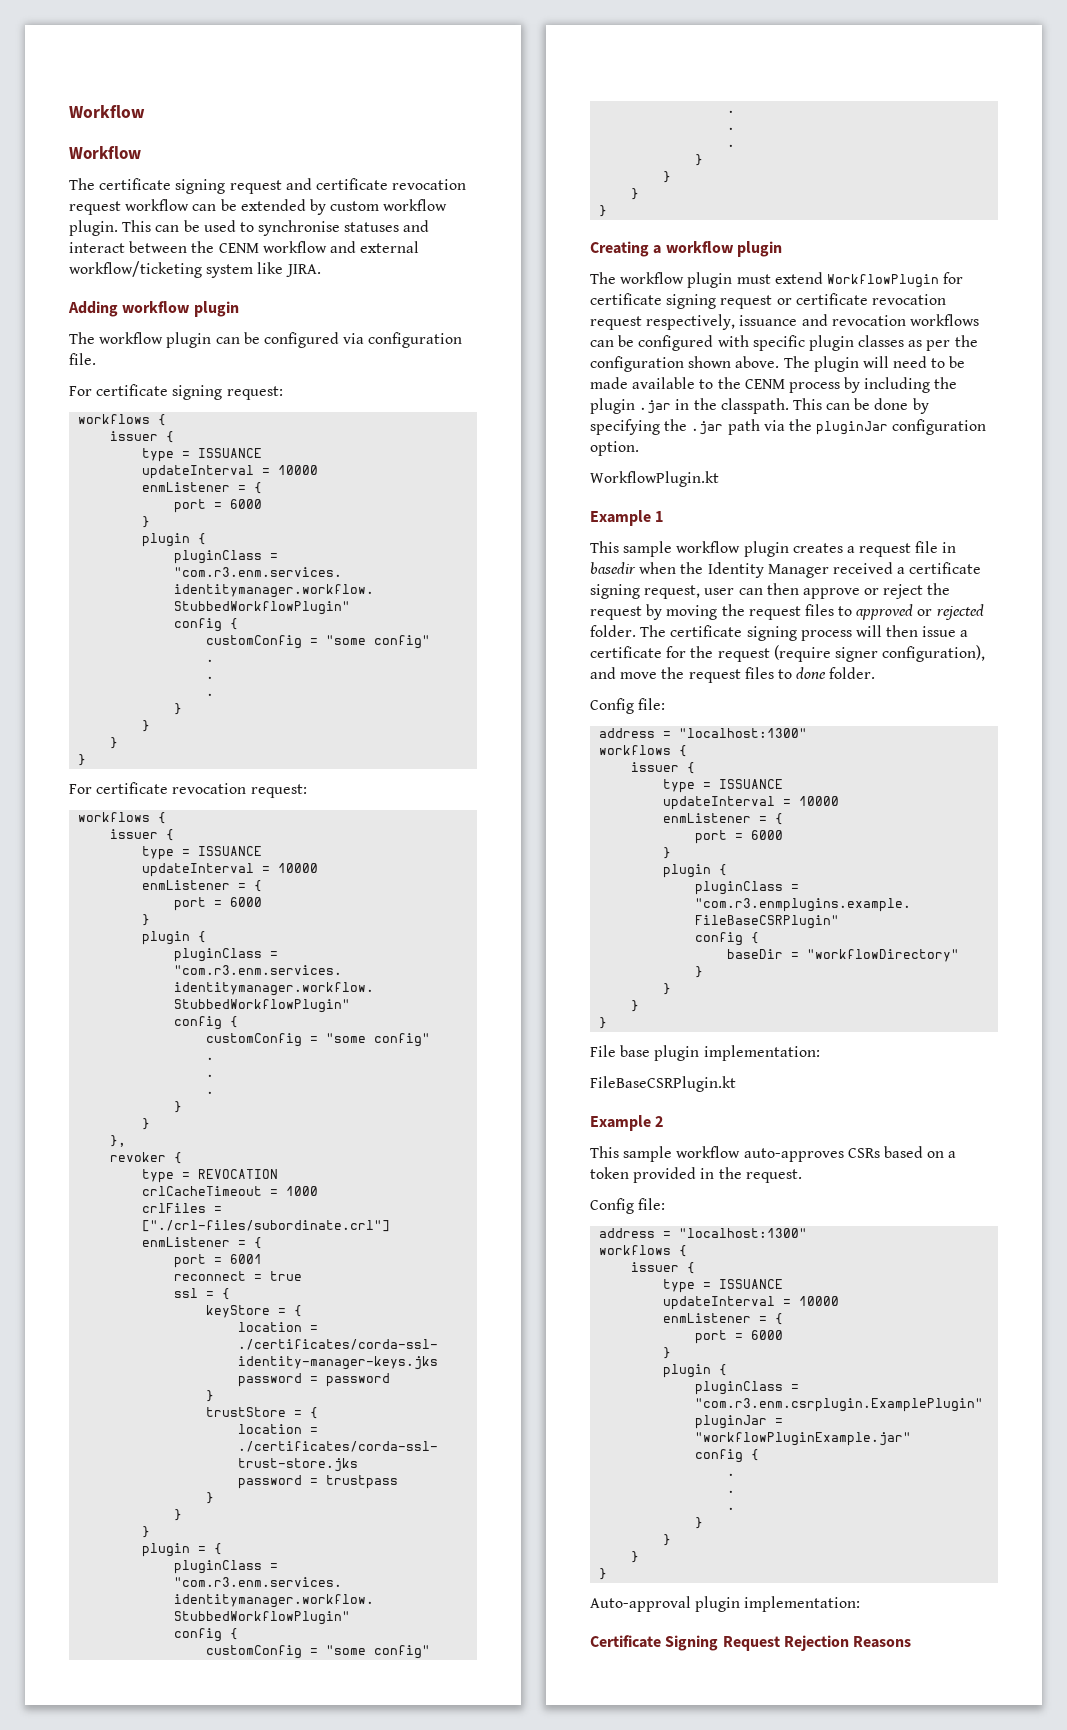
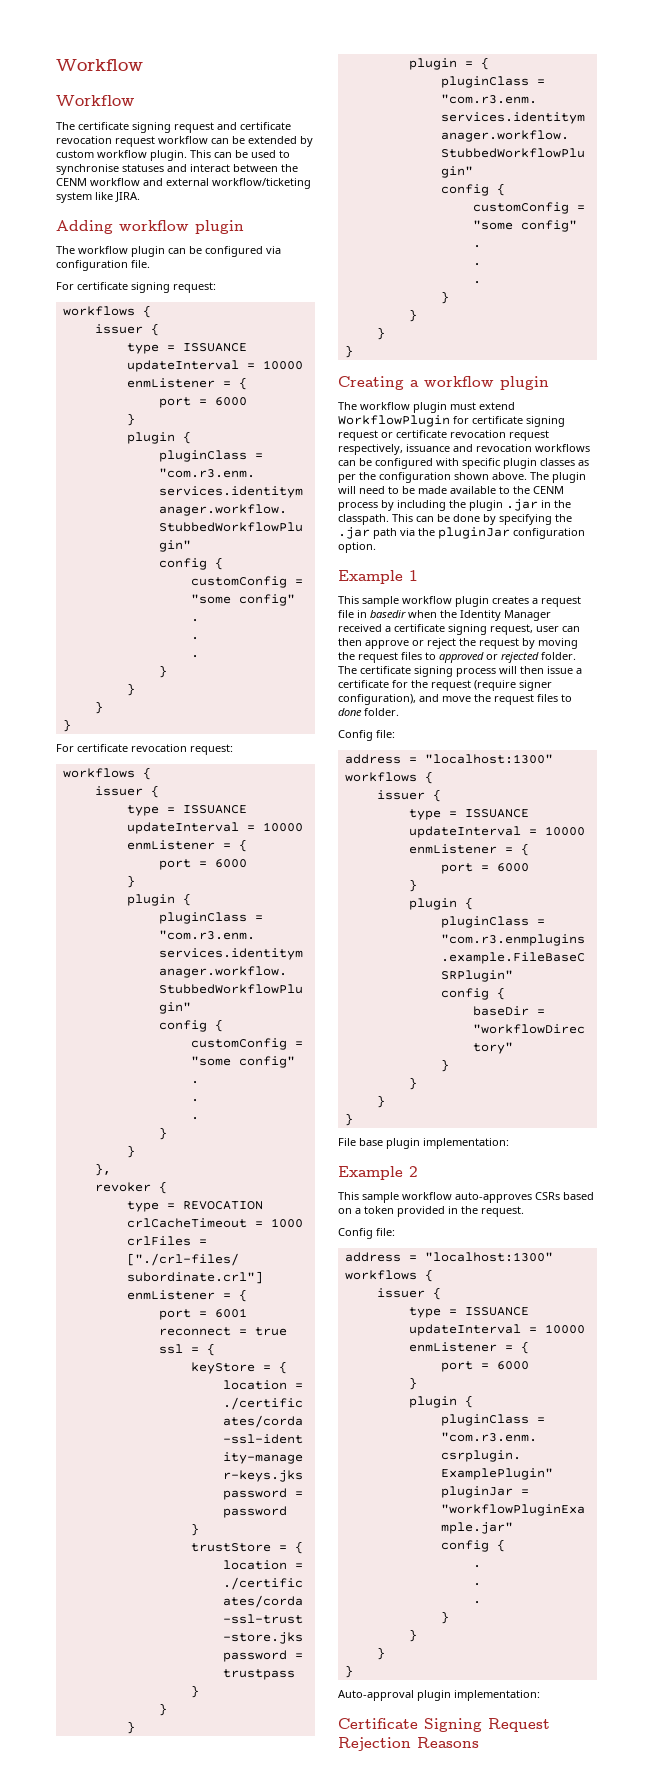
[590,471,719,487] // WorkflowPlugin.kt -> (376, 547) none
[590,1076,736,1092] // FileBaseCSRPlugin.kt -> (509, 1143) none

